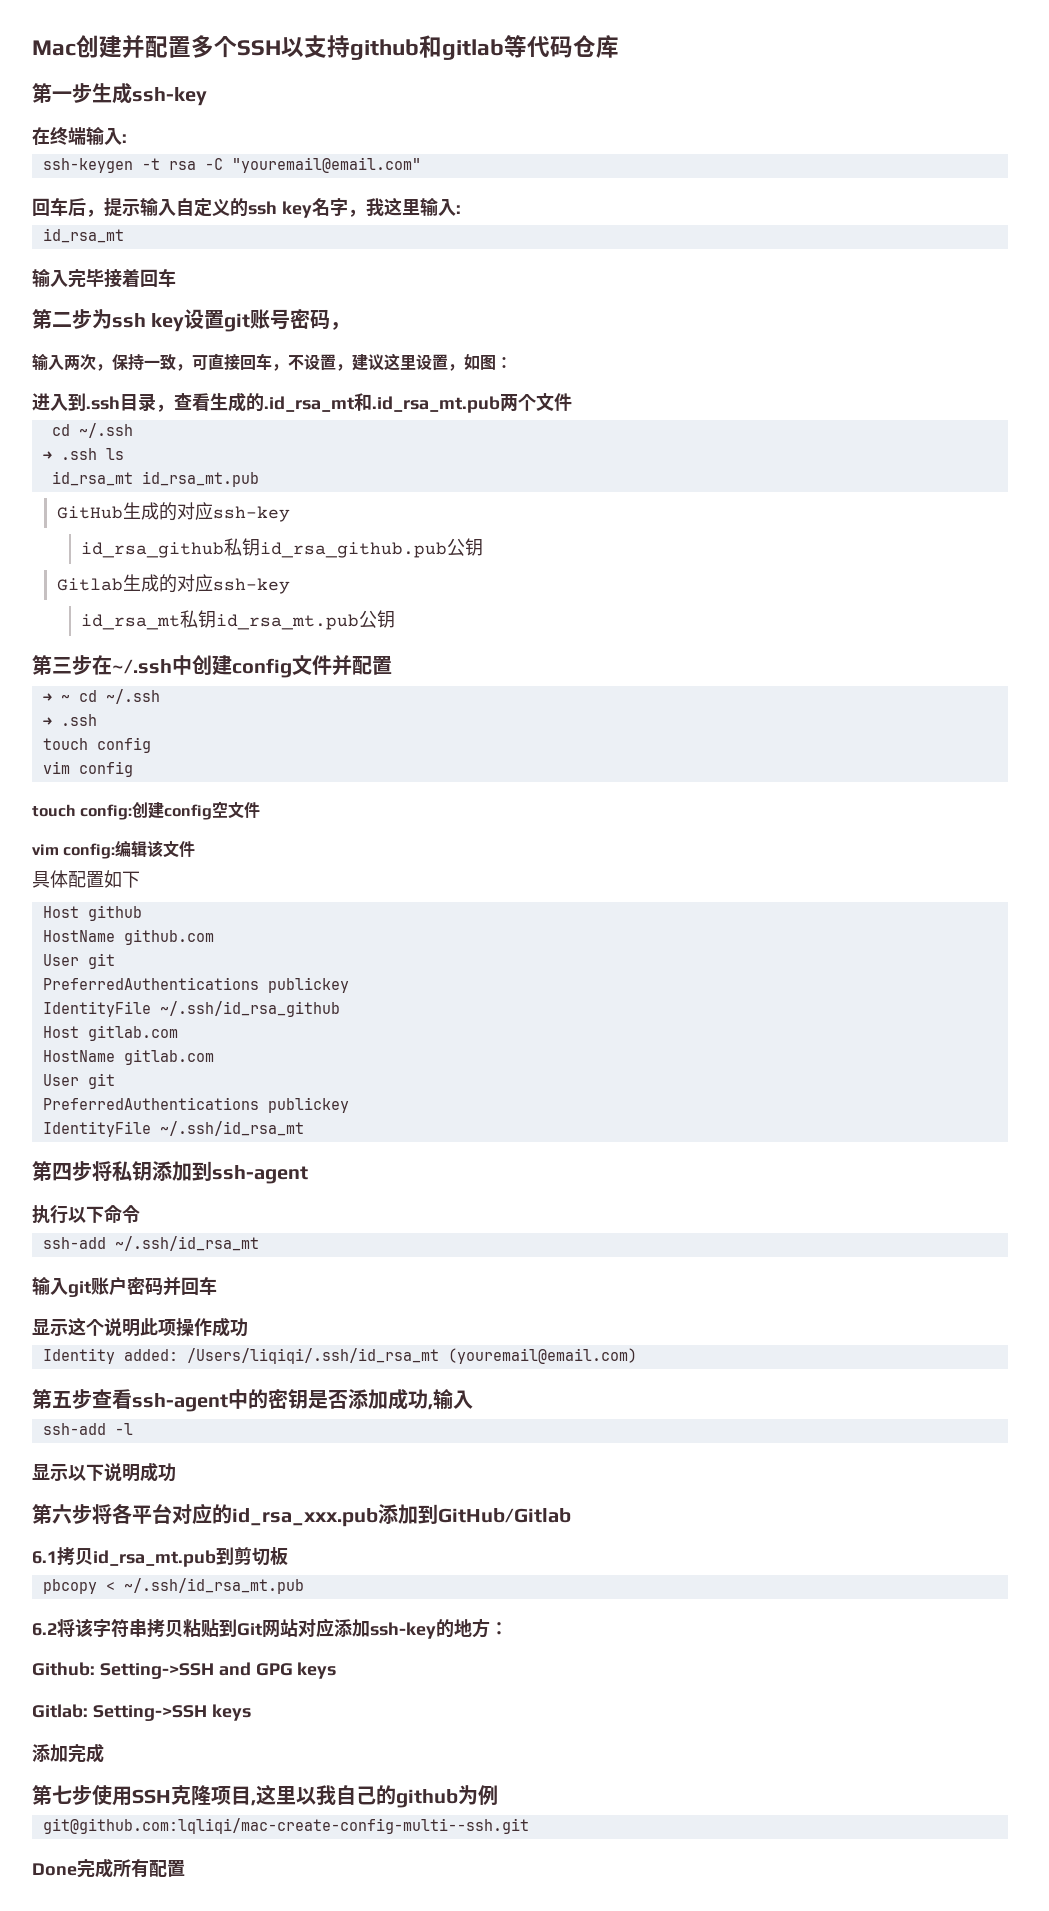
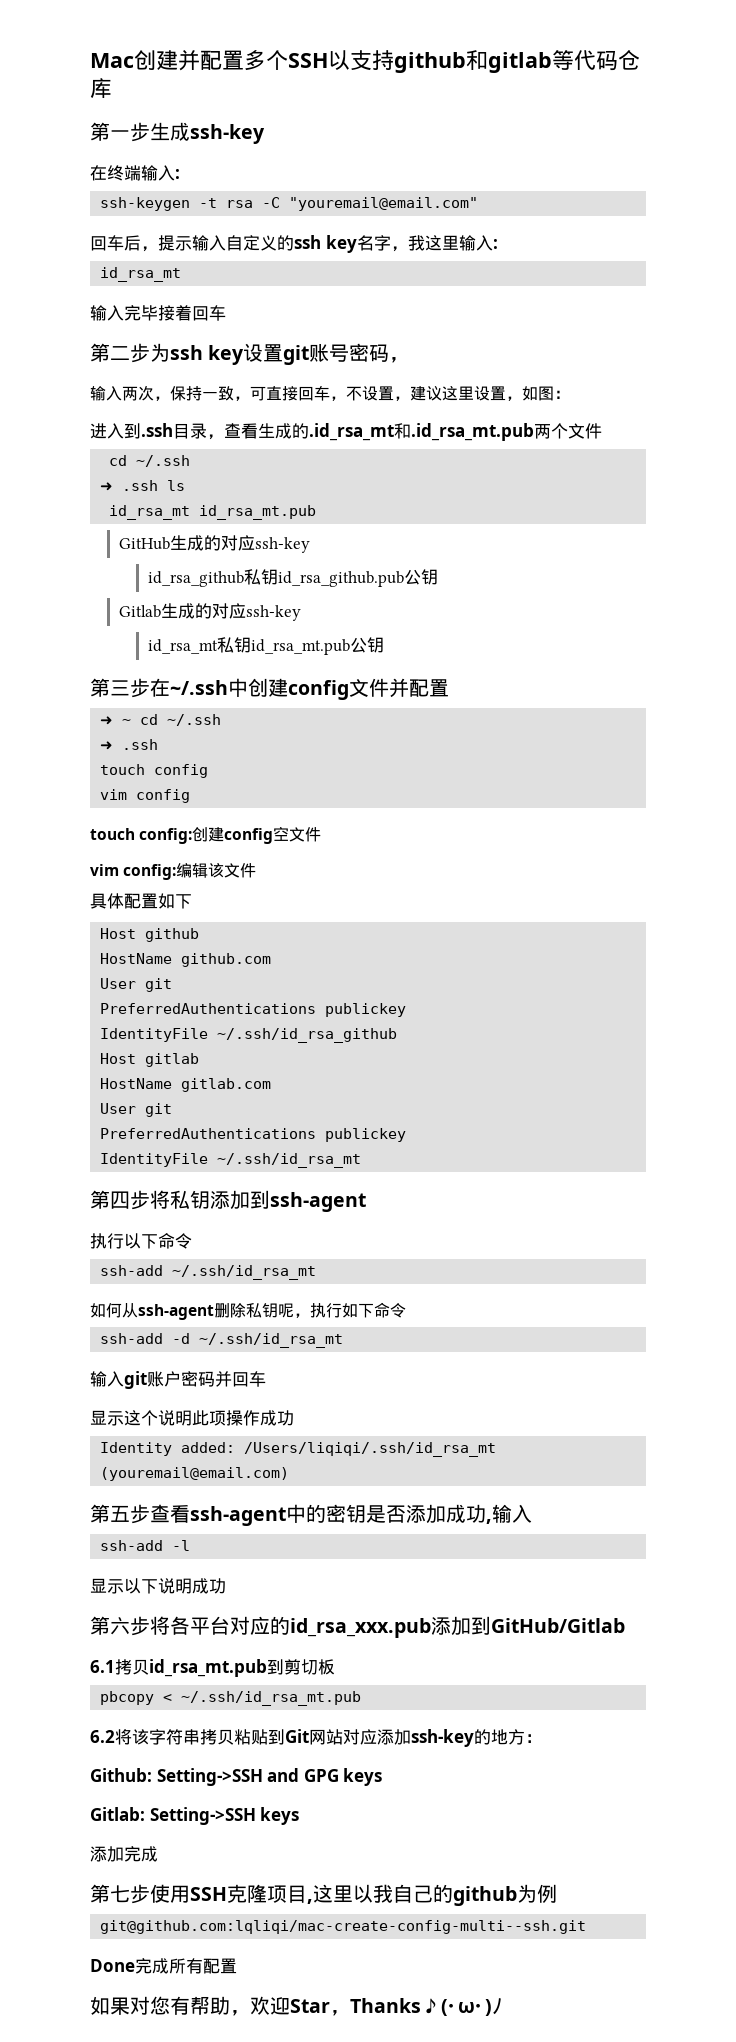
[87,1025,178,1041] gitlab.com -> [145,1053,200,1067] gitlab
(259, 1243) none -> [90,1302,406,1320] [100,1333,344,1348] // 如何从ssh-agent删除私钥呢，执行如下命令 // ssh-add -d ~/.ssh/id_rsa_mt
(185, 1868) none -> [90,1996,502,2016] // 如果对您有帮助，欢迎Star，Thanks♪(･ω･)ﾉ

